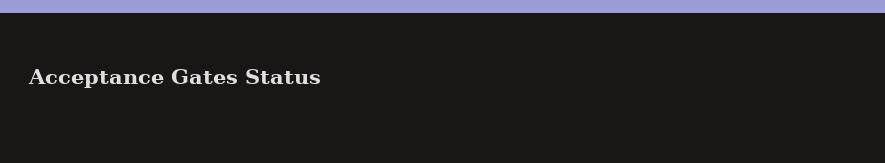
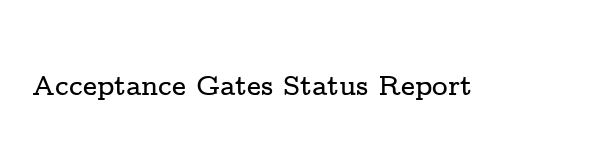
(321, 76) none -> [378,76,472,100] Report

